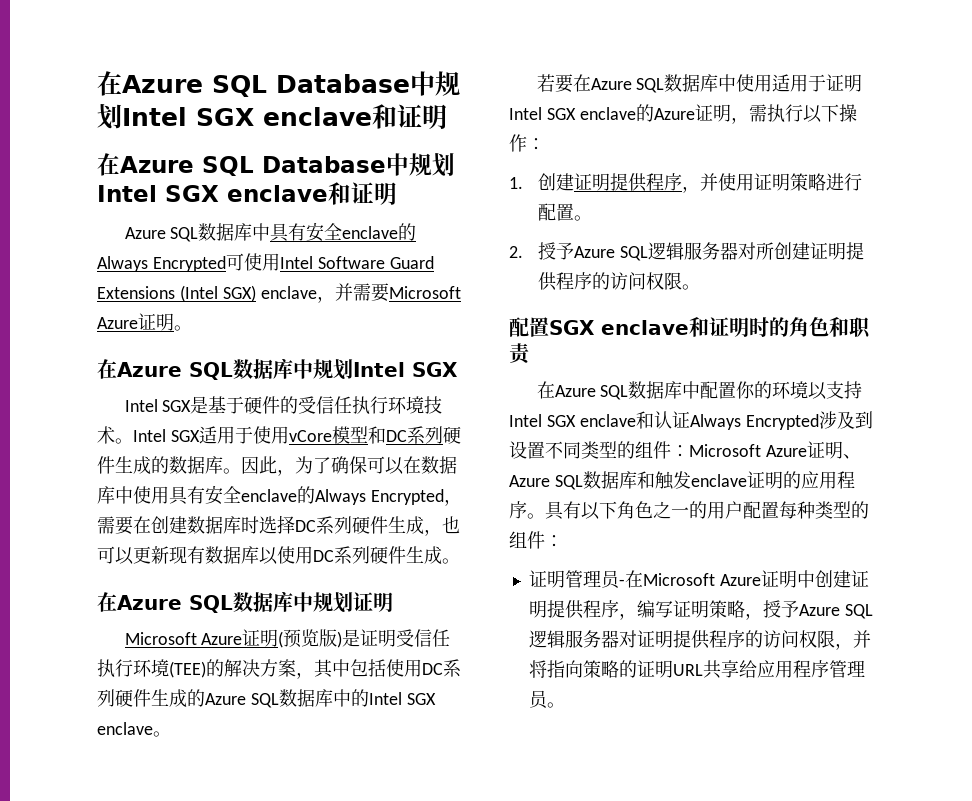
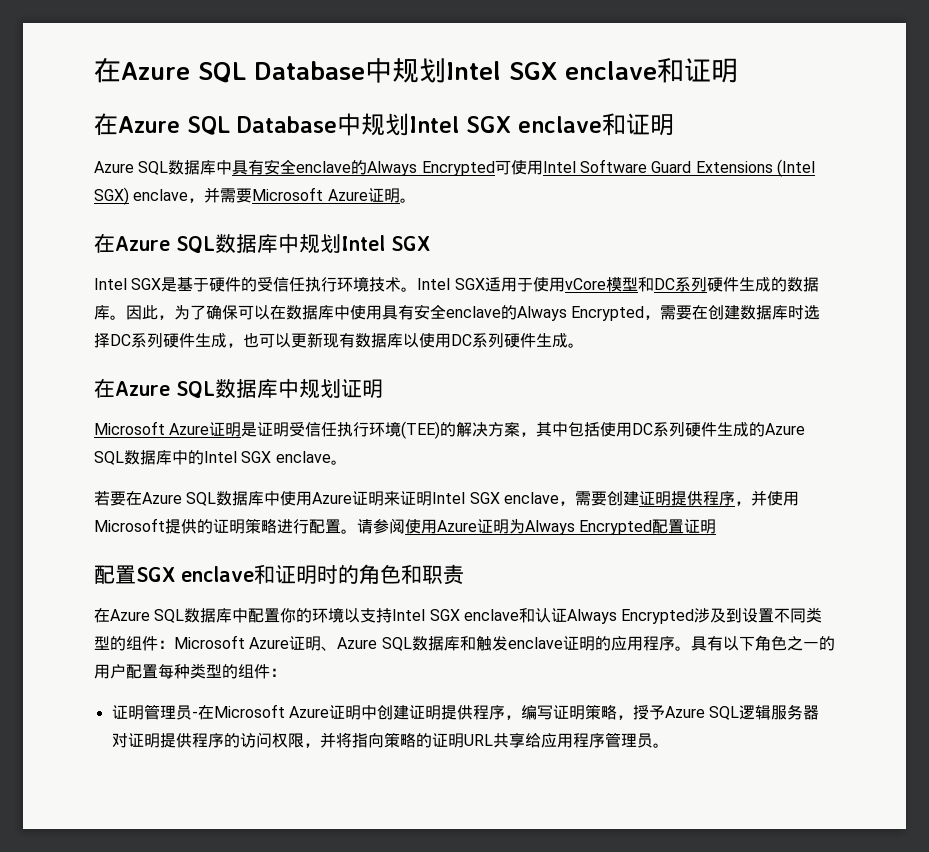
[278,629,343,648] (预览版) -> (242, 429) none
[772,74,827,92] 适用于 -> [312,491,401,506] Azure证明来
[635,104,857,124] [509,134,545,152] [509,177,523,189] 的Azure证明，需执行以下操作： // 1. -> [558,491,607,506] ，需要
(755, 182) none -> [94,518,213,534] Microsoft提供的
[509,242,865,261] [538,272,701,291] // 2.授予Azure SQL逻辑服务器对所创建证明提供程序的访问权限。 -> [357,518,717,535] 请参阅使用Azure证明为Always Encrypted配置证明

